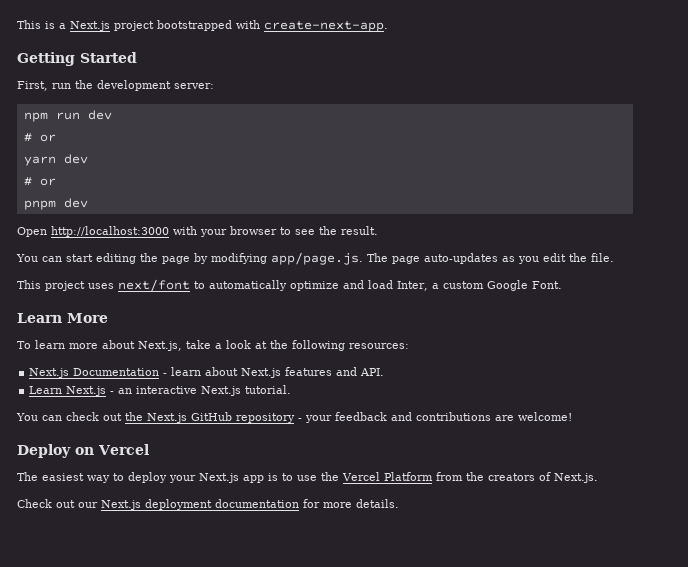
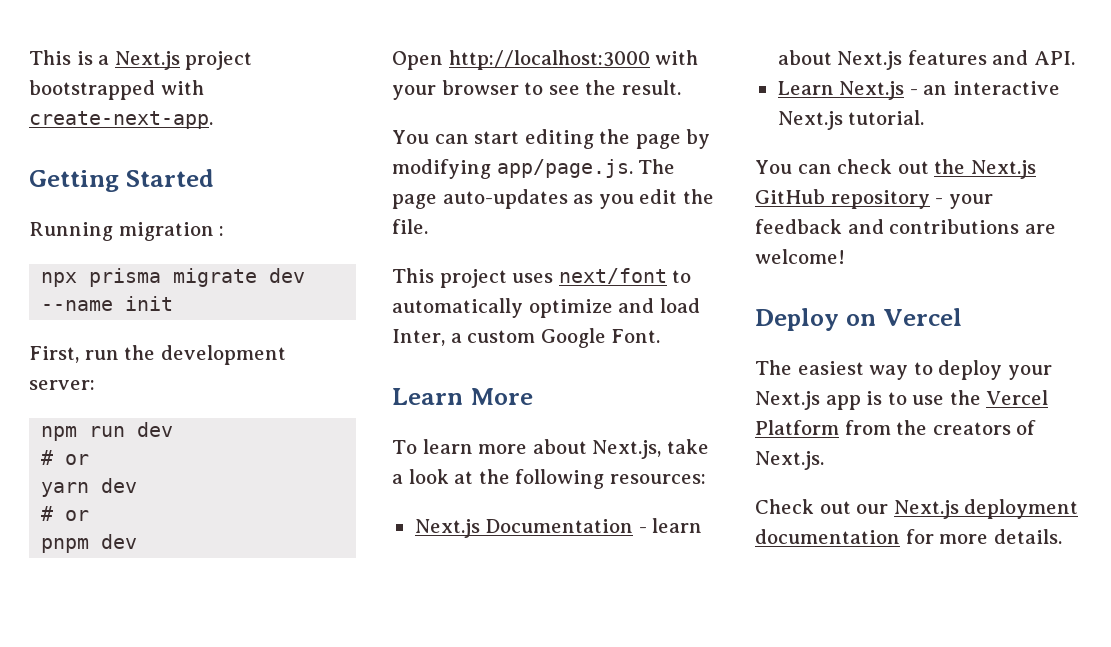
(137, 57) none -> [29,222,225,241] [41,268,306,287] [41,296,174,311] // Running migration : // npx prisma migrate dev --name init

